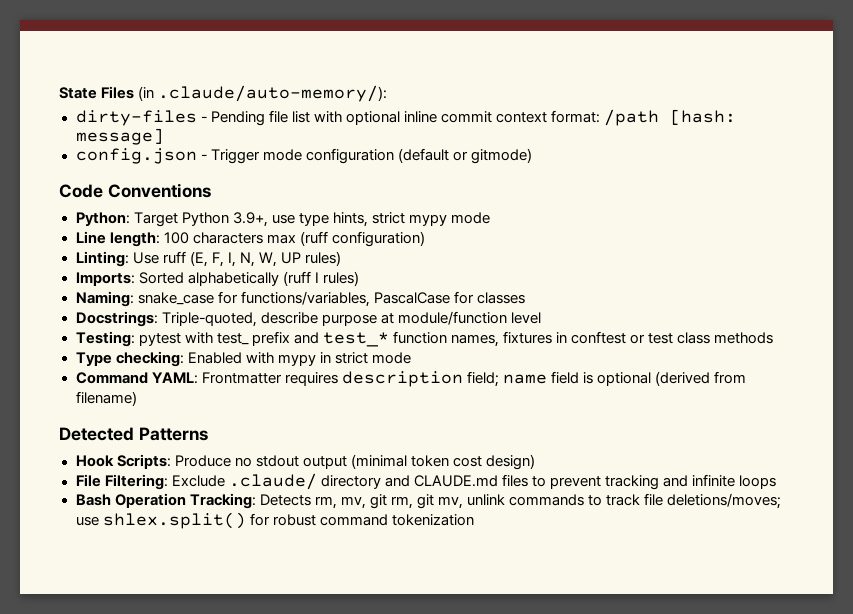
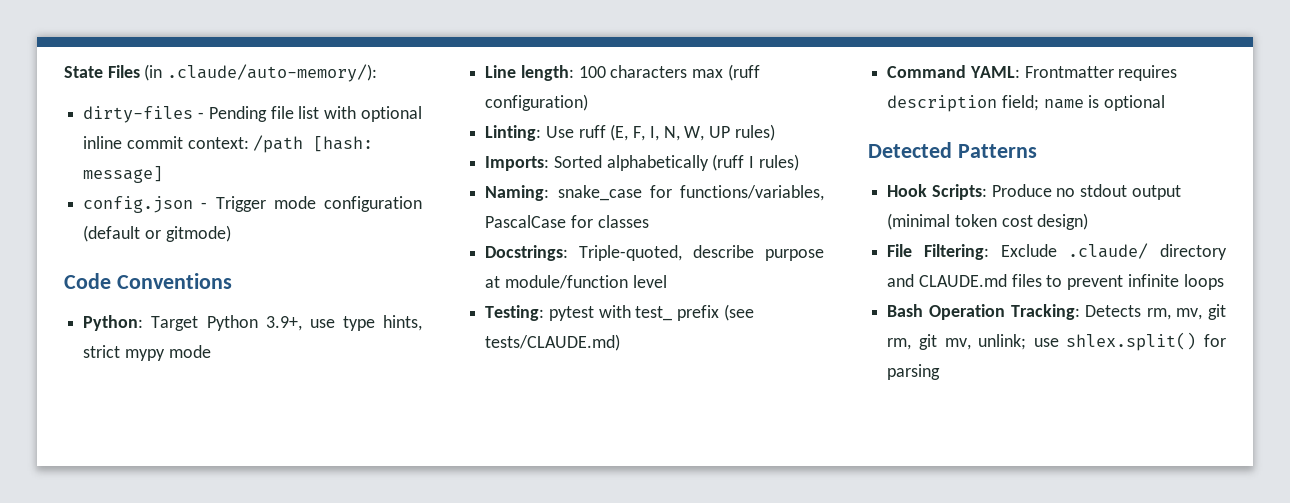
[495,110,601,123] context format: -> [187,137,249,149] context:
[293,331,774,347] [75,351,411,367] and test_* function names, fixtures in conftest or test class methods // Type checking: Enabled with mypy in strict mode -> [723,304,754,321] [485,334,621,351] (see tests/CLAUDE.md)
[550,371,579,384] field -> (1084, 104) none
[655,371,747,386] [75,391,137,406] (derived from filename) -> (1166, 103) none
[605,475,689,490] tracking and -> (1124, 282) none
[467,493,782,509] [75,512,474,529] unlink commands to track file deletions/moves; use shlex.split() for robust command tokenization -> [978,332,1226,351] [887,364,941,380] unlink; use shlex.split() for parsing

